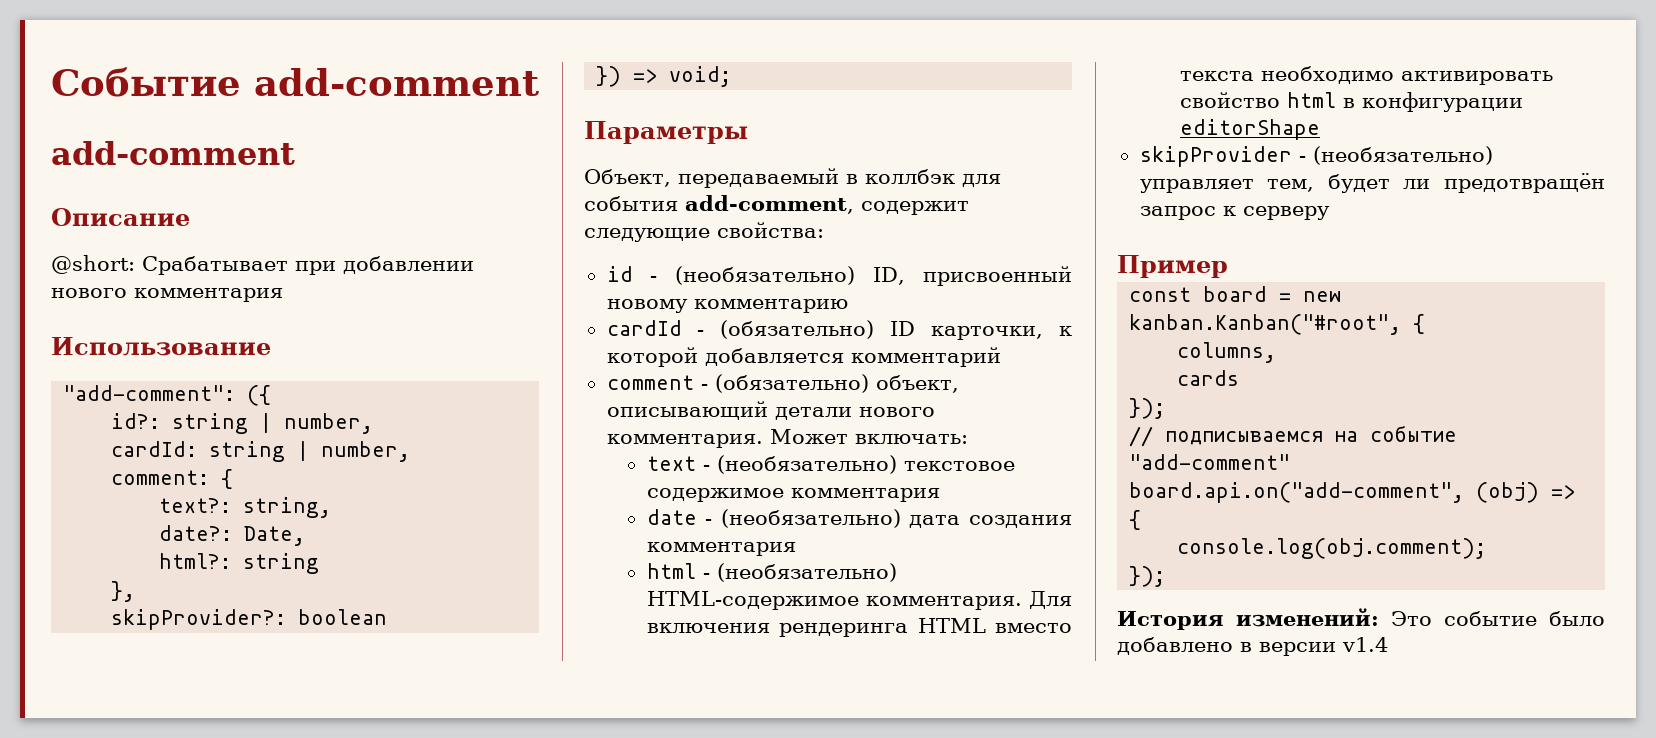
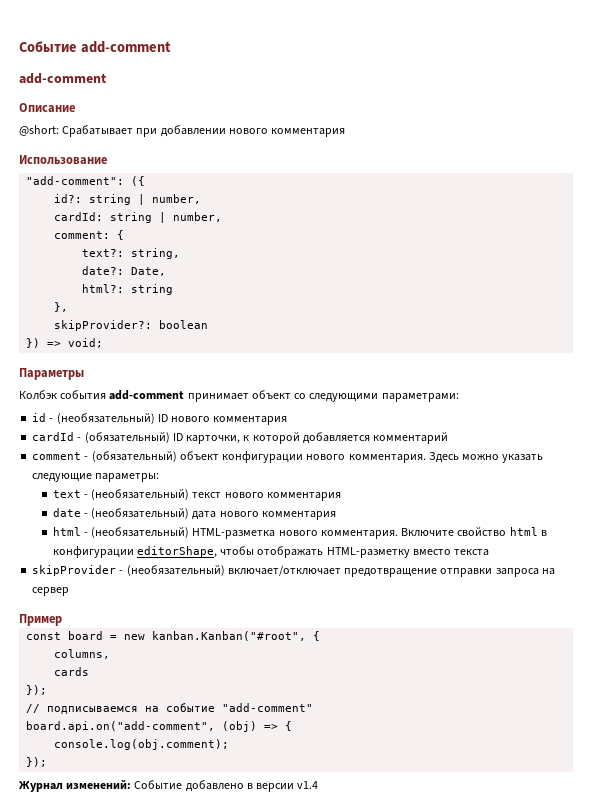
[584,168,1001,188] [584,195,969,215] [584,222,824,242] [606,266,1072,286] [606,299,848,313] Объект, передаваемый в коллбэк для события add-comment, содержит следующие свойства: // id - (необязательно) ID, присвоенный новому комментарию -> [19,390,459,402] [32,413,288,425] Колбэк события add-comment принимает объект со следующими параметрами: // id - (необязательный) ID нового комментария
[720,320,875,339] (обязательно) -> [84,432,170,443] (обязательный)
[714,374,959,393] [606,401,935,420] [606,429,968,448] (обязательно) объект, описывающий детали нового комментария. Может включать: -> [91,451,544,463] [32,473,160,482] (обязательный) объект конфигурации нового комментария. Здесь можно указать следующие параметры:
[716,455,1015,474] [646,488,784,502] (необязательно) текстовое содержимое -> [91,489,264,500] (необязательный) текст нового
[720,509,1072,528] (необязательно) дата создания -> [91,508,259,520] (необязательный) дата нового
[716,563,897,582] [646,591,1072,610] [646,618,1072,637] [1179,66,1553,85] [1179,92,1523,112] [1179,119,1320,140] [1139,146,1493,167] [1139,173,1605,193] [1139,206,1330,220] (необязательно) HTML-содержимое комментария. Для включения рендеринга HTML вместо текста необходимо активировать свойство html в конфигурации editorShape // skipProvider - (необязательно) управляет тем, будет ли предотвращён запрос к серверу -> [91,527,547,539] [52,546,490,558] [32,565,555,577] [32,587,70,596] (необязательный) HTML-разметка нового комментария. Включите свойство html в конфигурации editorShape, чтобы отображать HTML-разметку вместо текста // skipProvider - (необязательный) включает/отключает предотвращение отправки запроса на сервер
[1117,608,1605,630] История изменений: Это событие было -> [19,779,183,792] Журнал изменений: Событие

